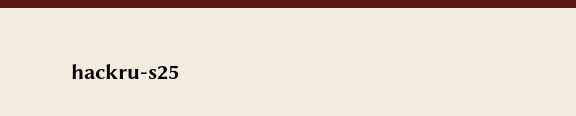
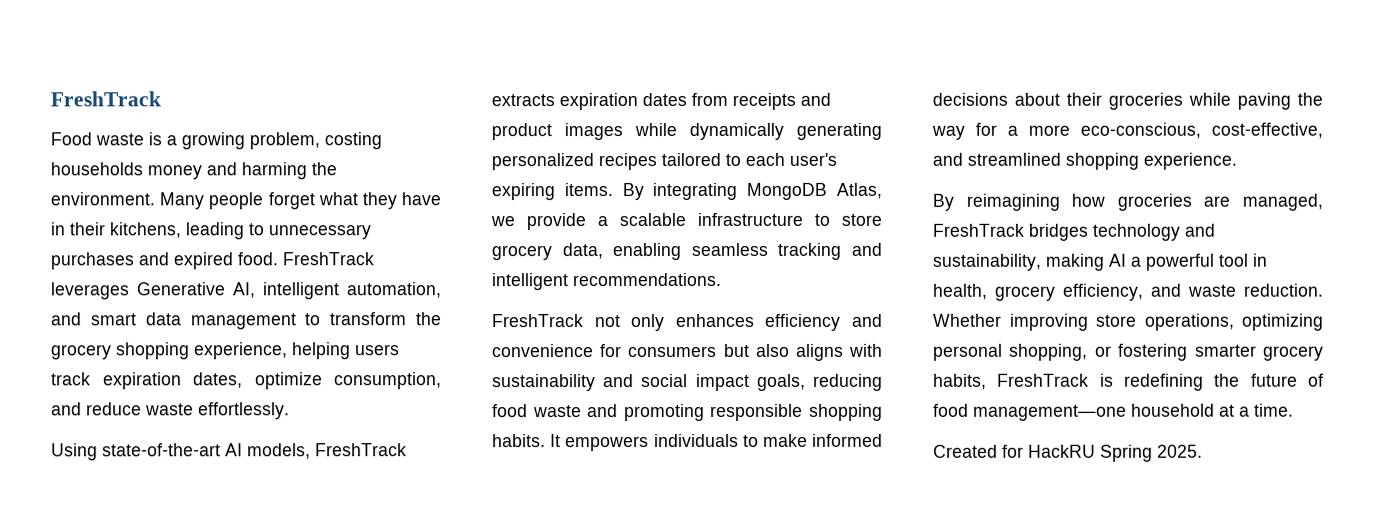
[71,64,179,80] hackru-s25 -> [50,91,161,107] [50,132,382,150] [50,162,337,180] [50,192,442,210] [50,222,371,240] [50,252,375,270] [51,282,442,300] [51,312,442,330] [51,342,400,360] [51,372,442,390] [51,402,290,420] [51,443,407,461] [491,92,831,111] [491,122,882,141] [491,152,837,171] [491,182,882,201] [490,212,882,231] [491,242,882,261] [492,272,722,291] [492,313,883,332] [492,343,883,361] [492,373,883,392] [492,403,883,422] [492,433,883,452] [932,92,1323,110] [931,122,1323,140] [932,152,1237,170] [932,193,1323,211] [932,223,1215,241] [932,253,1268,271] [933,283,1324,301] [933,313,1324,331] [933,343,1324,361] [933,373,1324,391] [933,403,1294,421] [933,444,1203,462] FreshTrack // Food waste is a growing problem, costing households money and harming the environment. Many people forget what they have in their kitchens, leading to unnecessary purchases and expired food. FreshTrack leverages Generative AI, intelligent automation, and smart data management to transform the grocery shopping experience, helping users track expiration dates, optimize consumption, and reduce waste effortlessly. // Using state-of-the-art AI models, FreshTrack extracts expiration dates from receipts and product images while dynamically generating personalized recipes tailored to each user's expiring items. By integrating MongoDB Atlas, we provide a scalable infrastructure to store grocery data, enabling seamless tracking and intelligent recommendations. // FreshTrack not only enhances efficiency and convenience for consumers but also aligns with sustainability and social impact goals, reducing food waste and promoting responsible shopping habits. It empowers individuals to make informed decisions about their groceries while paving the way for a more eco-conscious, cost-effective, and streamlined shopping experience. // By reimagining how groceries are managed, FreshTrack bridges technology and sustainability, making AI a powerful tool in health, grocery efficiency, and waste reduction. Whether improving store operations, optimizing personal shopping, or fostering smarter grocery habits, FreshTrack is redefining the future of food management—one household at a time. // Created for HackRU Spring 2025.

